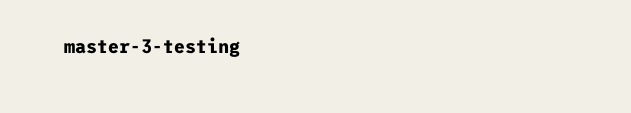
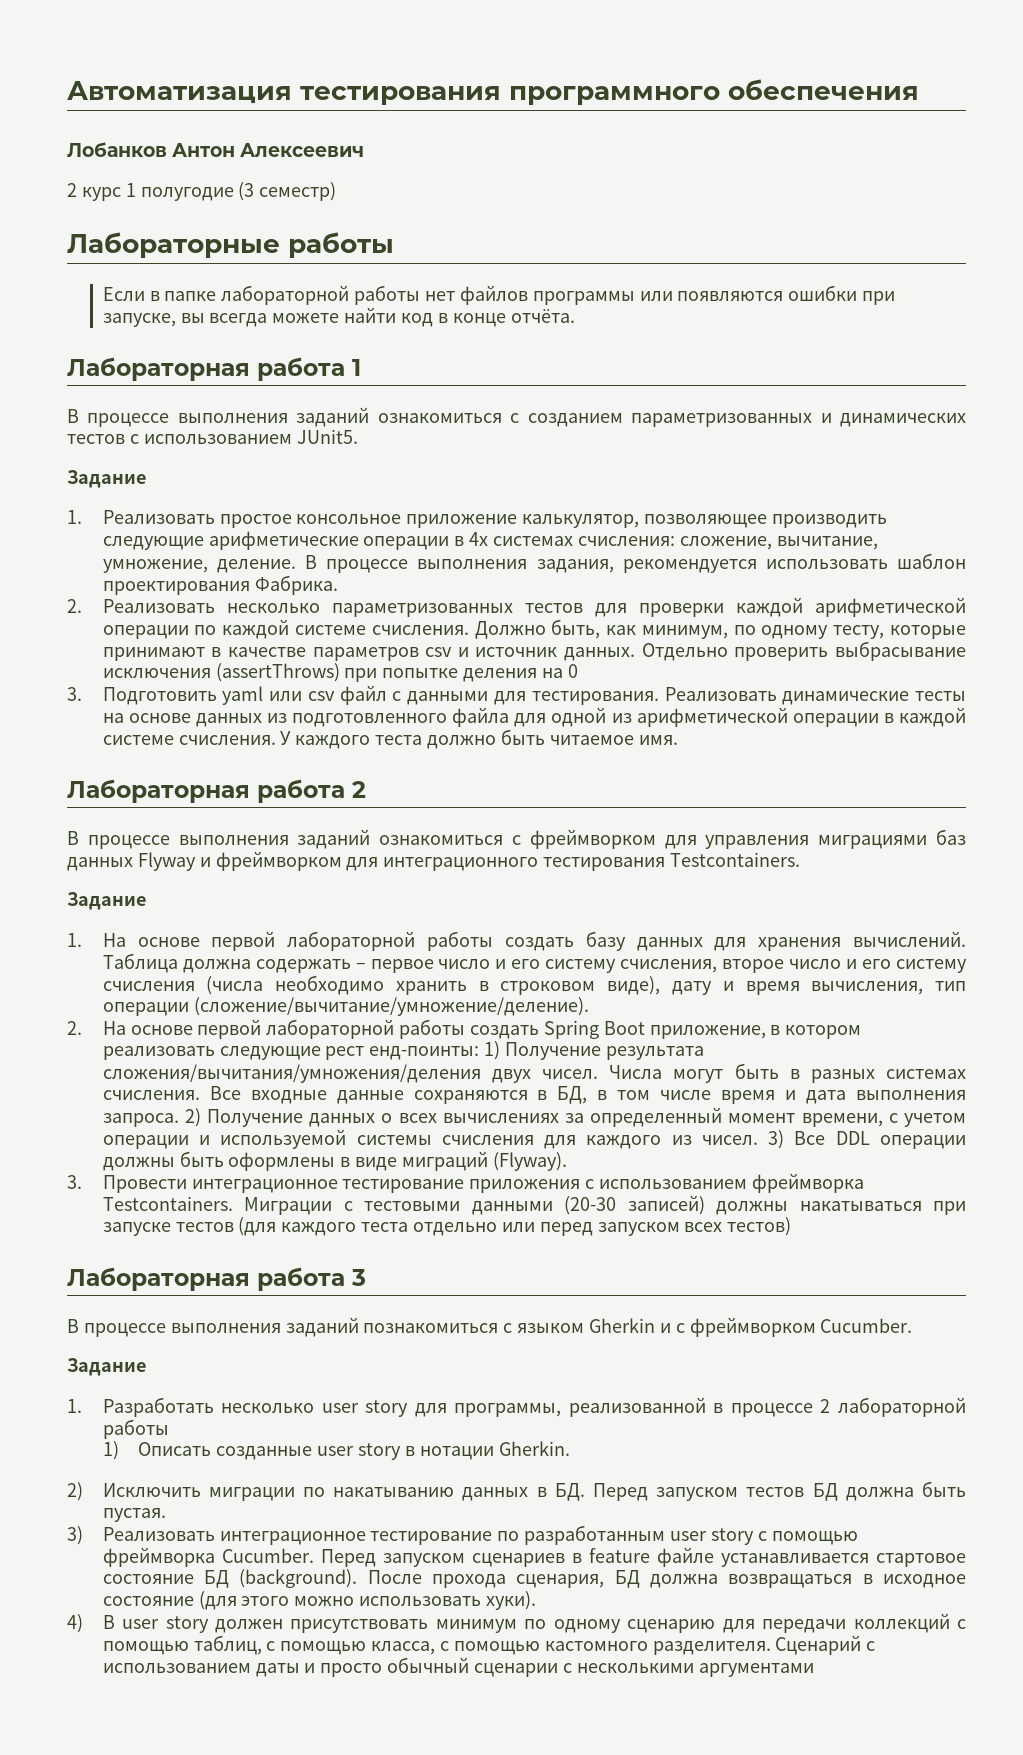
[64,37,240,57] master-3-testing -> [67,79,919,105] [67,142,365,157] [67,182,337,201] [67,232,394,258] [102,285,896,305] [102,307,575,327] [67,357,361,381] [67,407,967,427] [67,429,358,444] [67,470,146,488] [67,510,887,528] [102,531,878,550] [102,553,966,573] [102,575,338,595] [67,597,966,617] [102,619,967,639] [102,641,967,661] [102,663,578,682] [67,685,966,705] [102,707,967,727] [102,729,678,749] [67,779,366,803] [67,829,966,849] [67,851,801,871] [67,892,146,910] [67,931,966,951] [102,953,968,973] [102,975,966,995] [102,997,589,1016] [67,1019,862,1039] [102,1041,704,1060] [102,1063,966,1083] [102,1086,966,1104] [102,1107,966,1127] [102,1129,967,1149] [102,1151,567,1171] [67,1173,864,1193] [102,1195,966,1215] [102,1217,792,1236] [67,1267,366,1291] [67,1317,913,1337] [67,1358,146,1376] [67,1397,966,1417] [102,1419,169,1439] [102,1441,570,1460] [67,1481,966,1501] [102,1508,166,1522] [67,1525,858,1545] [102,1547,967,1567] [102,1569,966,1588] [102,1591,537,1610] [67,1613,966,1633] [102,1635,876,1655] [102,1657,814,1677] Автоматизация тестирования программного обеспечения // Лобанков Антон Алексеевич // 2 курс 1 полугодие (3 семестр) // Лабораторные работы // Если в папке лабораторной работы нет файлов программы или появляются ошибки при запуске, вы всегда можете найти код в конце отчёта. // Лабораторная работа 1 // В процессе выполнения заданий ознакомиться с созданием параметризованных и динамических тестов с использованием JUnit5. // Задание // 1. Реализовать простое консольное приложение калькулятор, позволяющее производить следующие арифметические операции в 4х системах счисления: сложение, вычитание, умножение, деление. В процессе выполнения задания, рекомендуется использовать шаблон проектирования Фабрика. // 2. Реализовать несколько параметризованных тестов для проверки каждой арифметической операции по каждой системе счисления. Должно быть, как минимум, по одному тесту, которые принимают в качестве параметров csv и источник данных. Отдельно проверить выбрасывание исключения (assertThrows) при попытке деления на 0 // 3. Подготовить yaml или csv файл с данными для тестирования. Реализовать динамические тесты на основе данных из подготовленного файла для одной из арифметической операции в каждой системе счисления. У каждого теста должно быть читаемое имя. // Лабораторная работа 2 // В процессе выполнения заданий ознакомиться с фреймворком для управления миграциями баз данных Flyway и фреймворком для интеграционного тестирования Testcontainers. // Задание // 1. На основе первой лабораторной работы создать базу данных для хранения вычислений. Таблица должна содержать – первое число и его систему счисления, второе число и его систему счисления (числа необходимо хранить в строковом виде), дату и время вычисления, тип операции (сложение/вычитание/умножение/деление). // 2. На основе первой лабораторной работы создать Spring Boot приложение, в котором реализовать следующие рест енд-поинты: 1) Получение результата сложения/вычитания/умножения/деления двух чисел. Числа могут быть в разных системах счисления. Все входные данные сохраняются в БД, в том числе время и дата выполнения запроса. 2) Получение данных о всех вычислениях за определенный момент времени, с учетом операции и используемой системы счисления для каждого из чисел. 3) Все DDL операции должны быть оформлены в виде миграций (Flyway). // 3. Провести интеграционное тестирование приложения с использованием фреймворка Testcontainers. Миграции с тестовыми данными (20-30 записей) должны накатываться при запуске тестов (для каждого теста отдельно или перед запуском всех тестов) // Лабораторная работа 3 // В процессе выполнения заданий познакомиться с языком Gherkin и с фреймворком Cucumber. // Задание // 1. Разработать несколько user story для программы, реализованной в процессе 2 лабораторной работы // 1) Описать созданные user story в нотации Gherkin. // 2) Исключить миграции по накатыванию данных в БД. Перед запуском тестов БД должна быть пустая. // 3) Реализовать интеграционное тестирование по разработанным user story с помощью фреймворка Cucumber. Перед запуском сценариев в feature файле устанавливается стартовое состояние БД (background). После прохода сценария, БД должна возвращаться в исходное состояние (для этого можно использовать хуки). // 4) В user story должен присутствовать минимум по одному сценарию для передачи коллекций с помощью таблиц, с помощью класса, с помощью кастомного разделителя. Сценарий с использованием даты и просто обычный сценарии с несколькими аргументами

